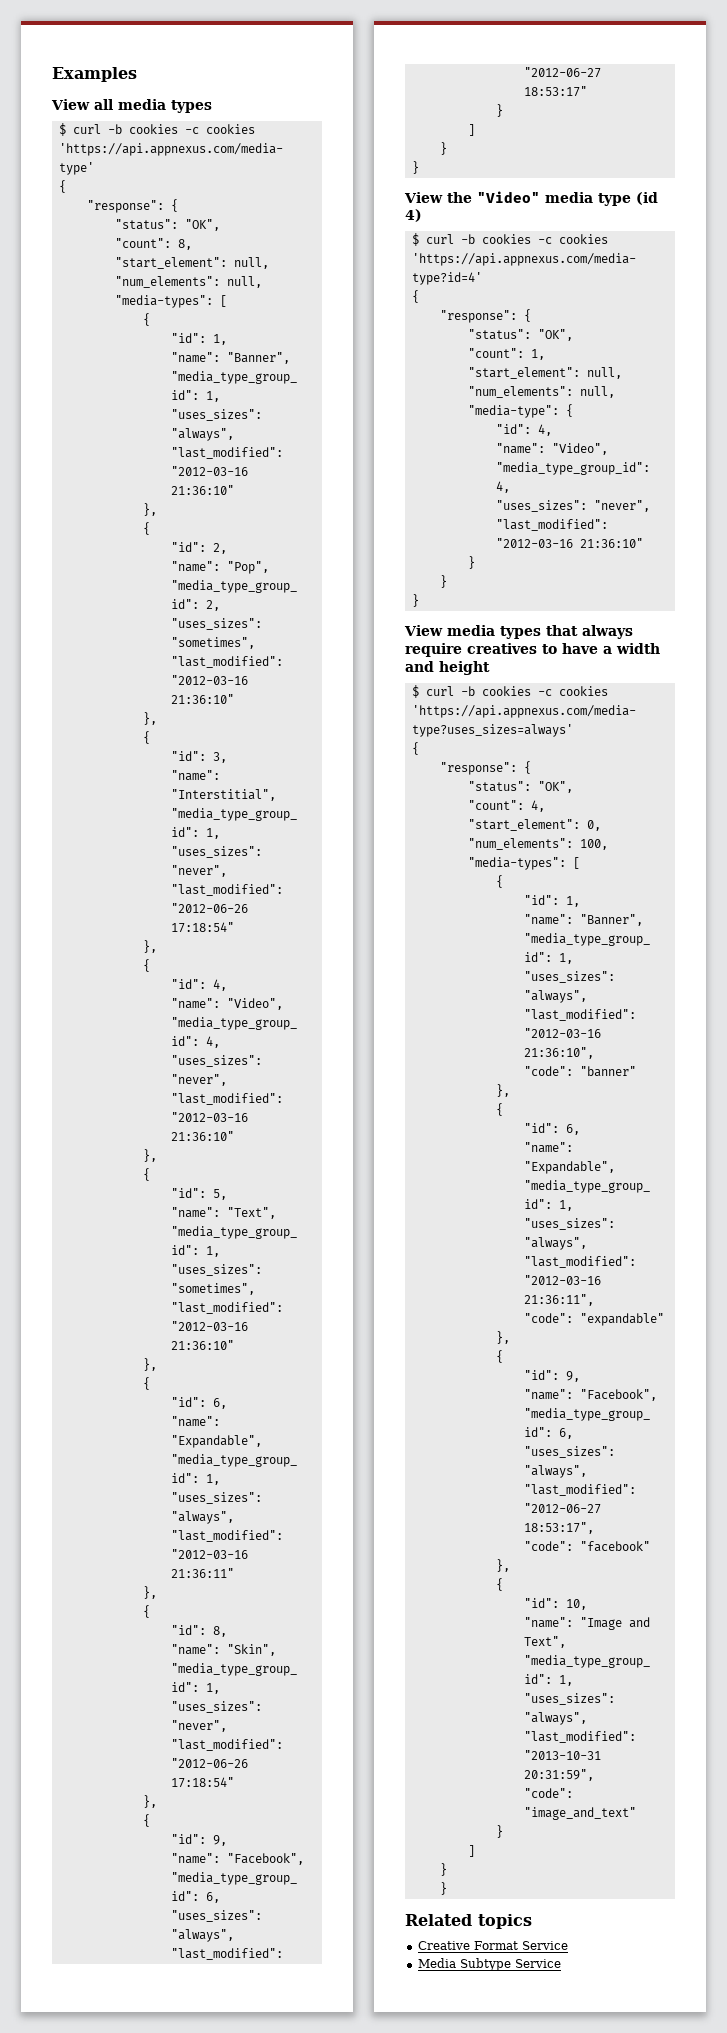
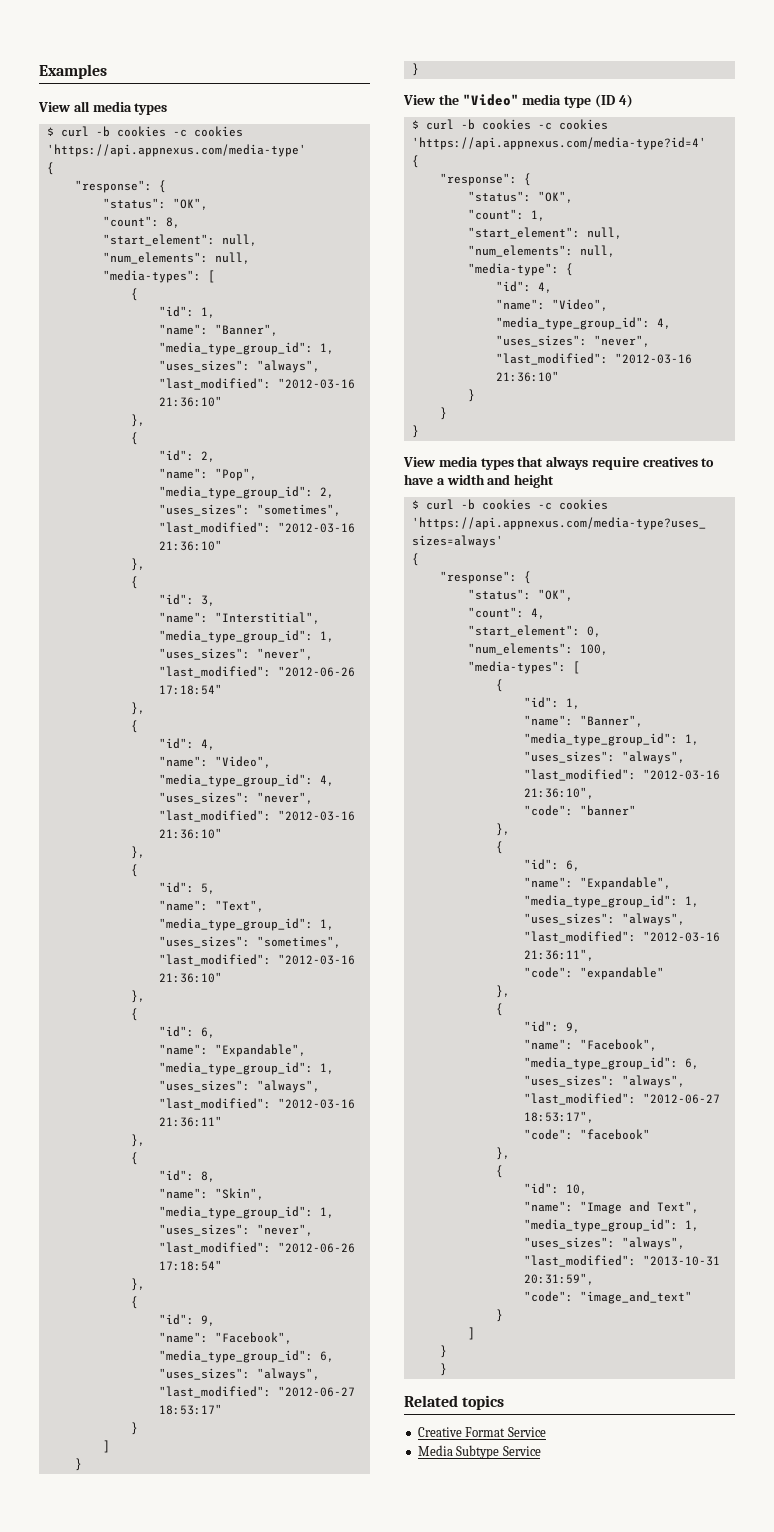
[636,192,658,205] (id -> [594,94,615,108] (ID

